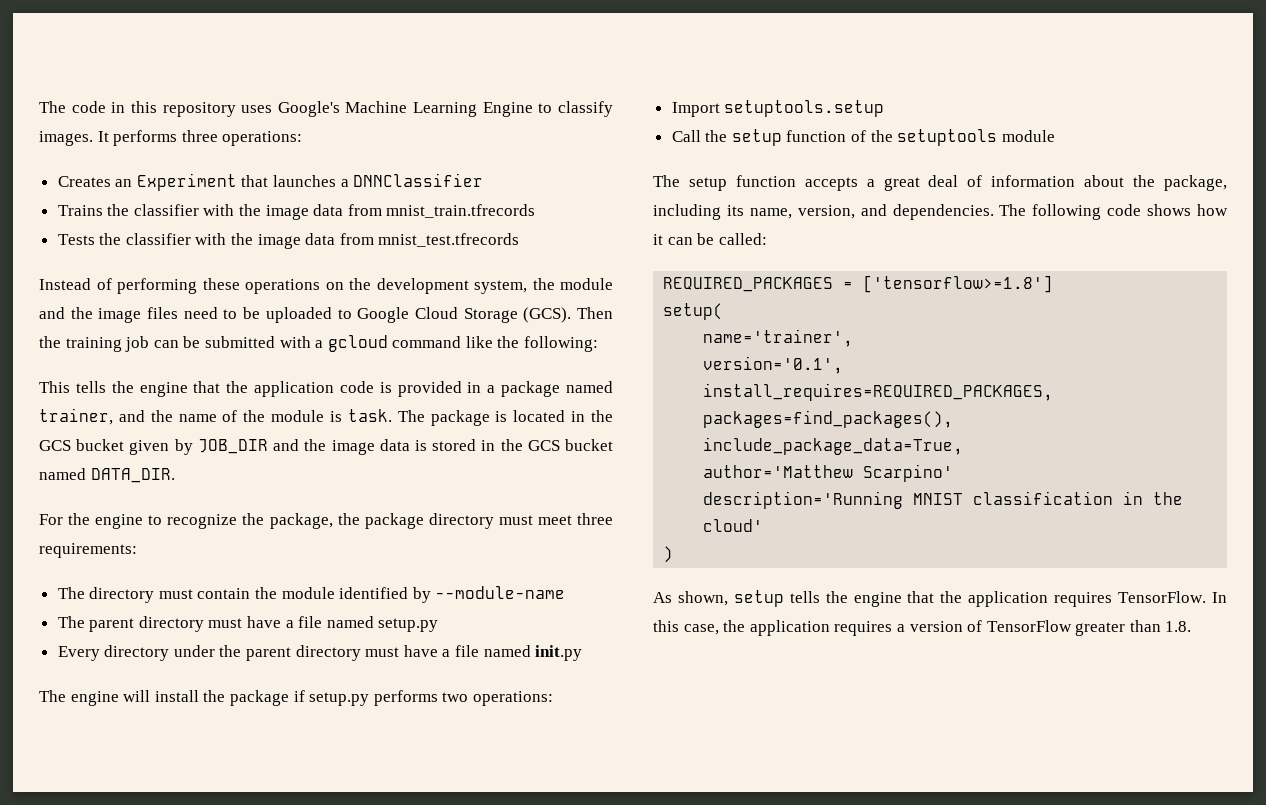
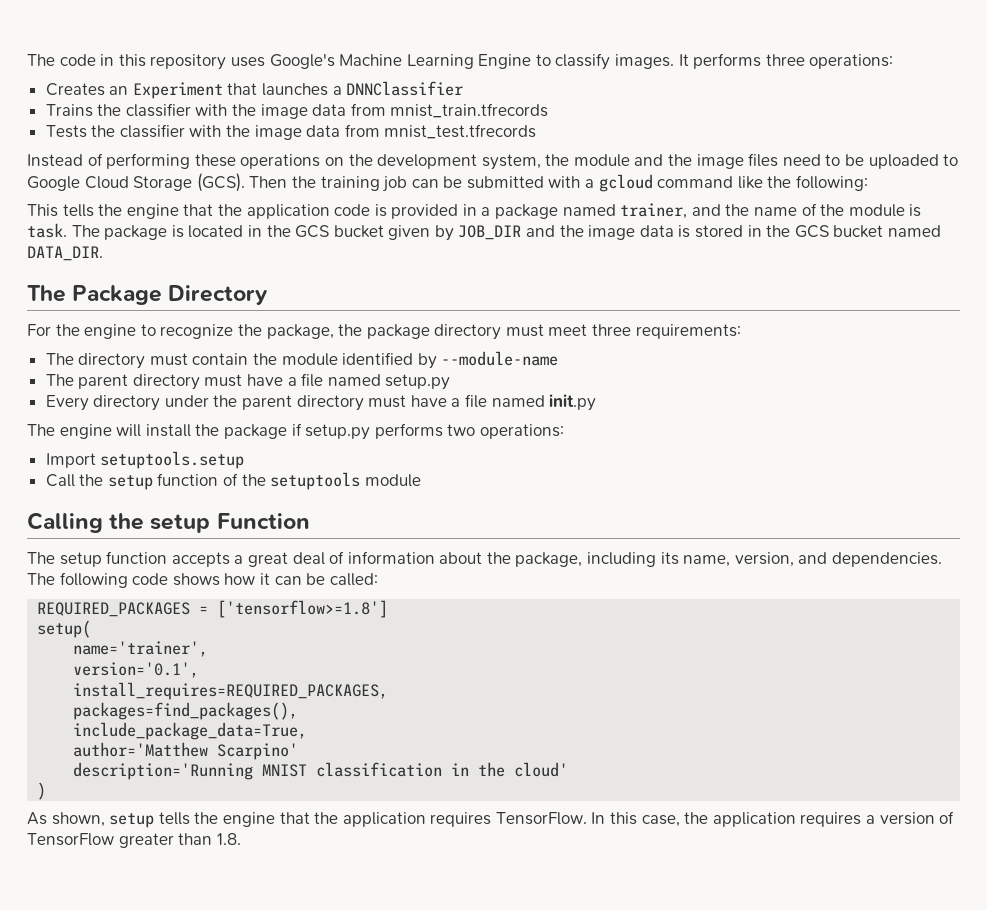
(175, 475) none -> [27,285,269,305] // The Package Directory
(1055, 136) none -> [27,512,310,533] // Calling the setup Function

